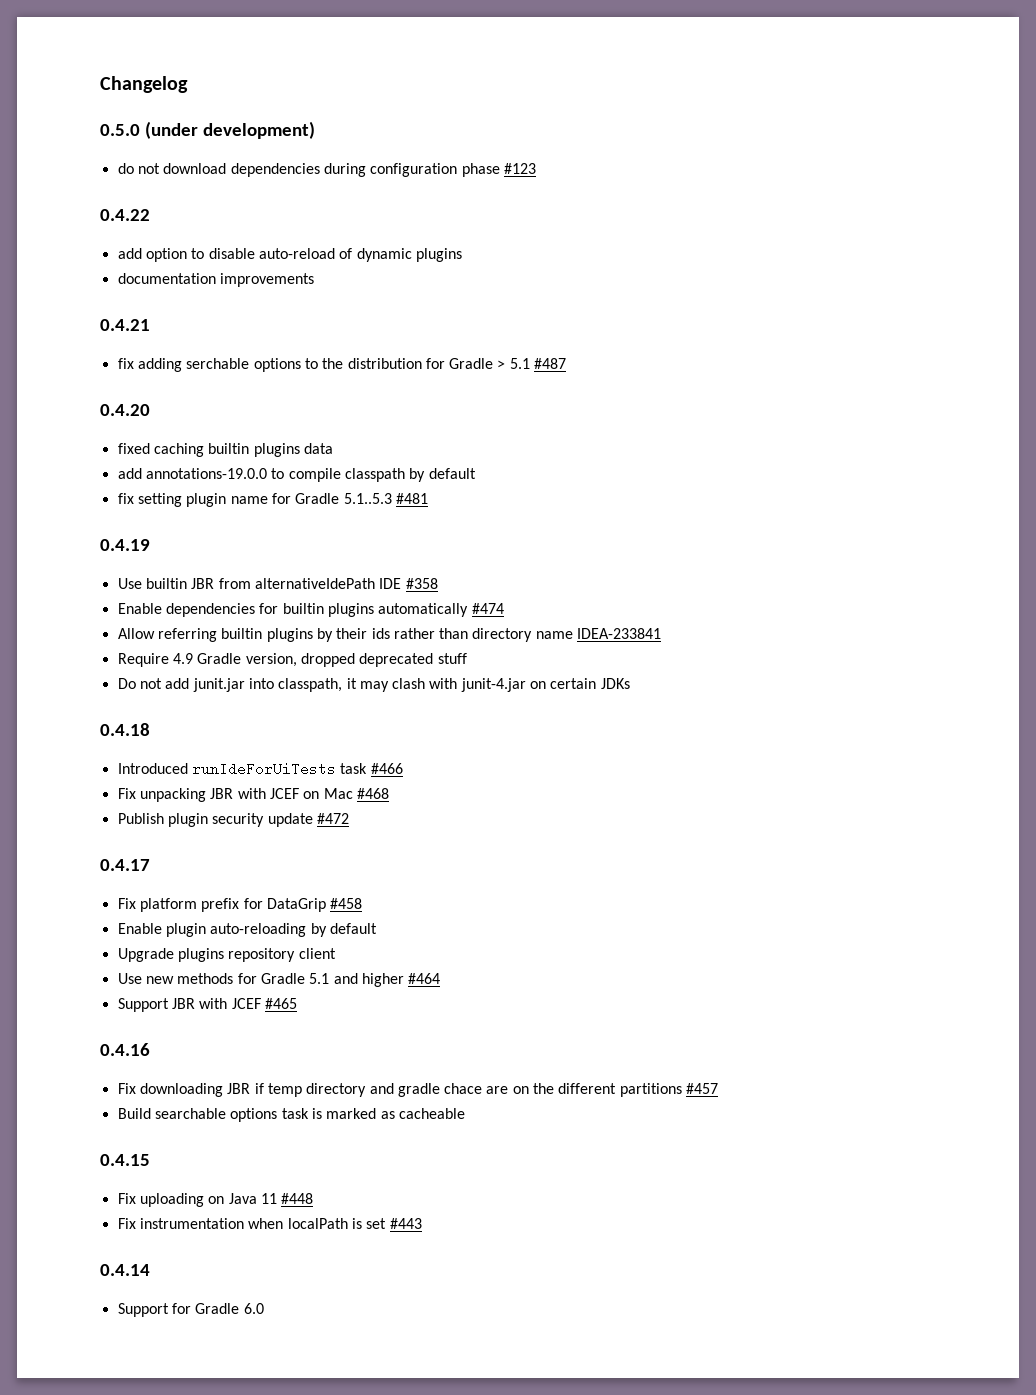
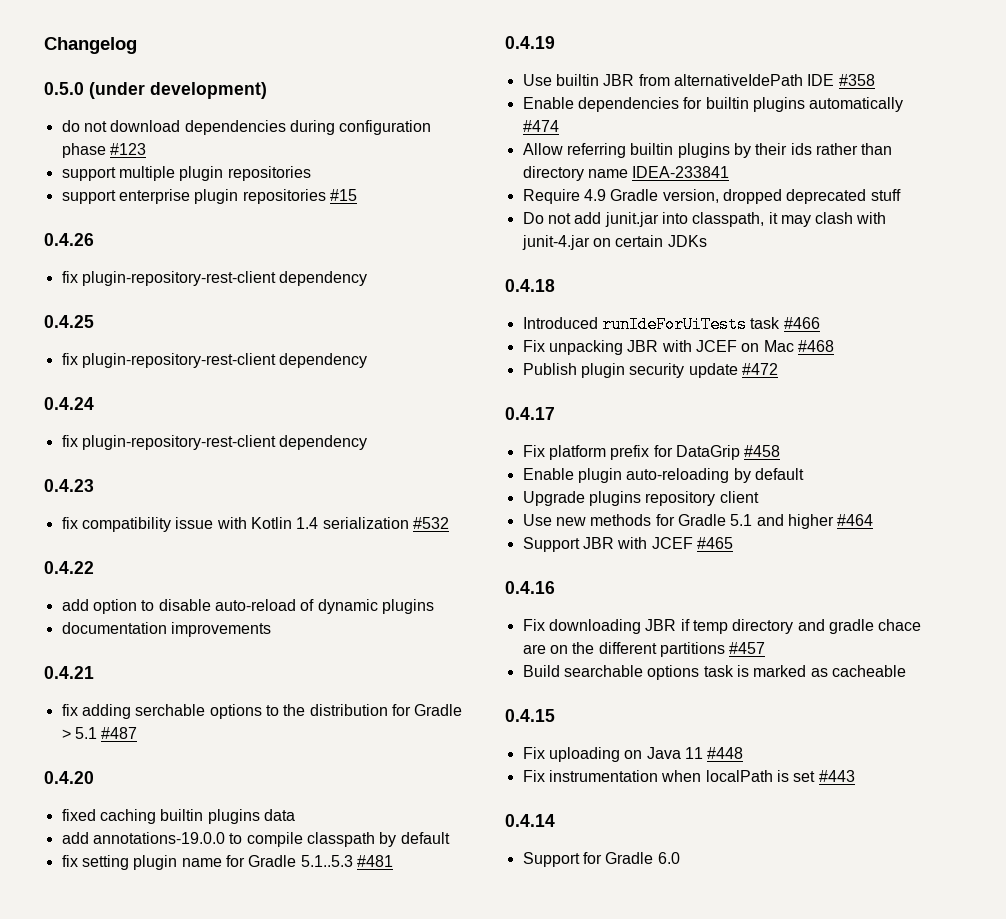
(536, 168) none -> [61,166,311,181] [61,189,357,204] [44,233,94,246] [61,271,368,286] [44,315,94,328] [61,353,368,368] [44,397,94,410] [61,435,368,450] [44,479,94,492] [61,517,449,532] // support multiple plugin repositories // support enterprise plugin repositories #15 // 0.4.26 // fix plugin-repository-rest-client dependency // 0.4.25 // fix plugin-repository-rest-client dependency // 0.4.24 // fix plugin-repository-rest-client dependency // 0.4.23 // fix compatibility issue with Kotlin 1.4 serialization #532

